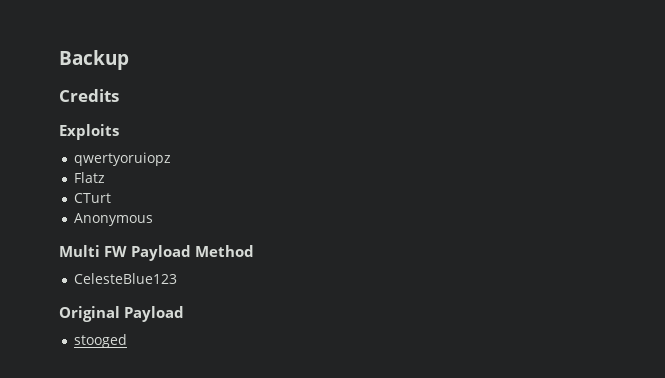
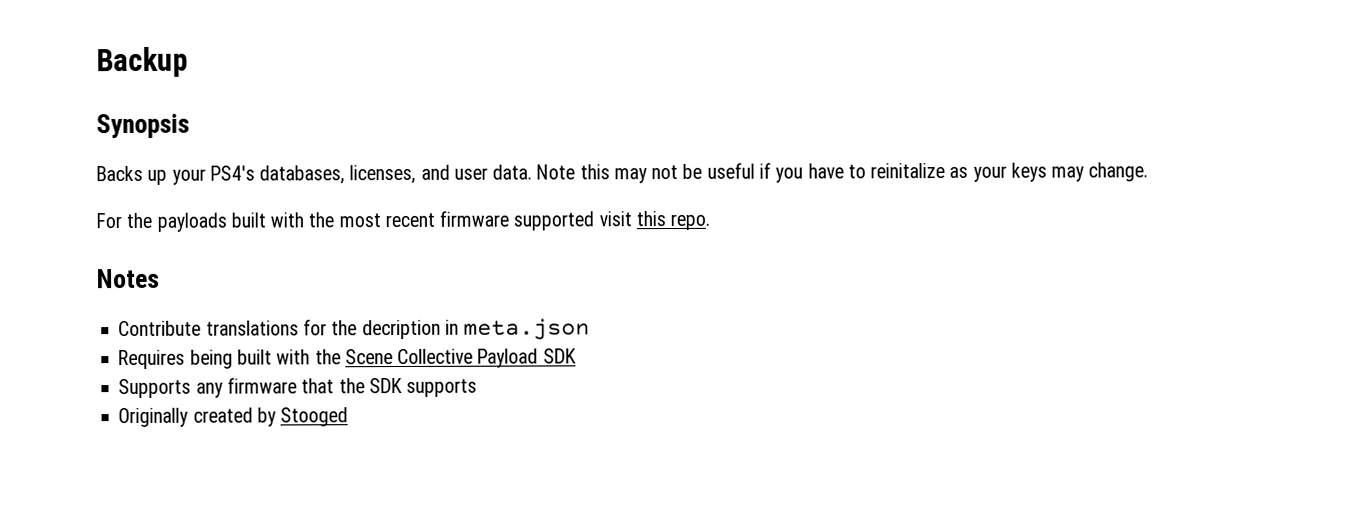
[59,89,119,102] [59,124,119,140] [73,152,171,166] [73,172,105,183] [73,193,111,203] [73,213,153,226] [59,245,255,261] [73,273,177,284] [59,306,185,322] [73,334,127,348] Credits // Exploits // qwertyoruiopz // Flatz // CTurt // Anonymous // Multi FW Payload Method // CelesteBlue123 // Original Payload // stooged -> [96,113,190,139] [96,162,1149,185] [96,210,711,232] [97,268,160,289] [118,318,591,340] [118,348,577,370] [118,377,478,399] [118,407,349,428] Synopsis // Backs up your PS4's databases, licenses, and user data. Note this may not be useful if you have to reinitalize as your keys may change. // For the payloads built with the most recent firmware supported visit this repo. // Notes // Contribute translations for the decription in meta.json // Requires being built with the Scene Collective Payload SDK // Supports any firmware that the SDK supports // Originally created by Stooged

